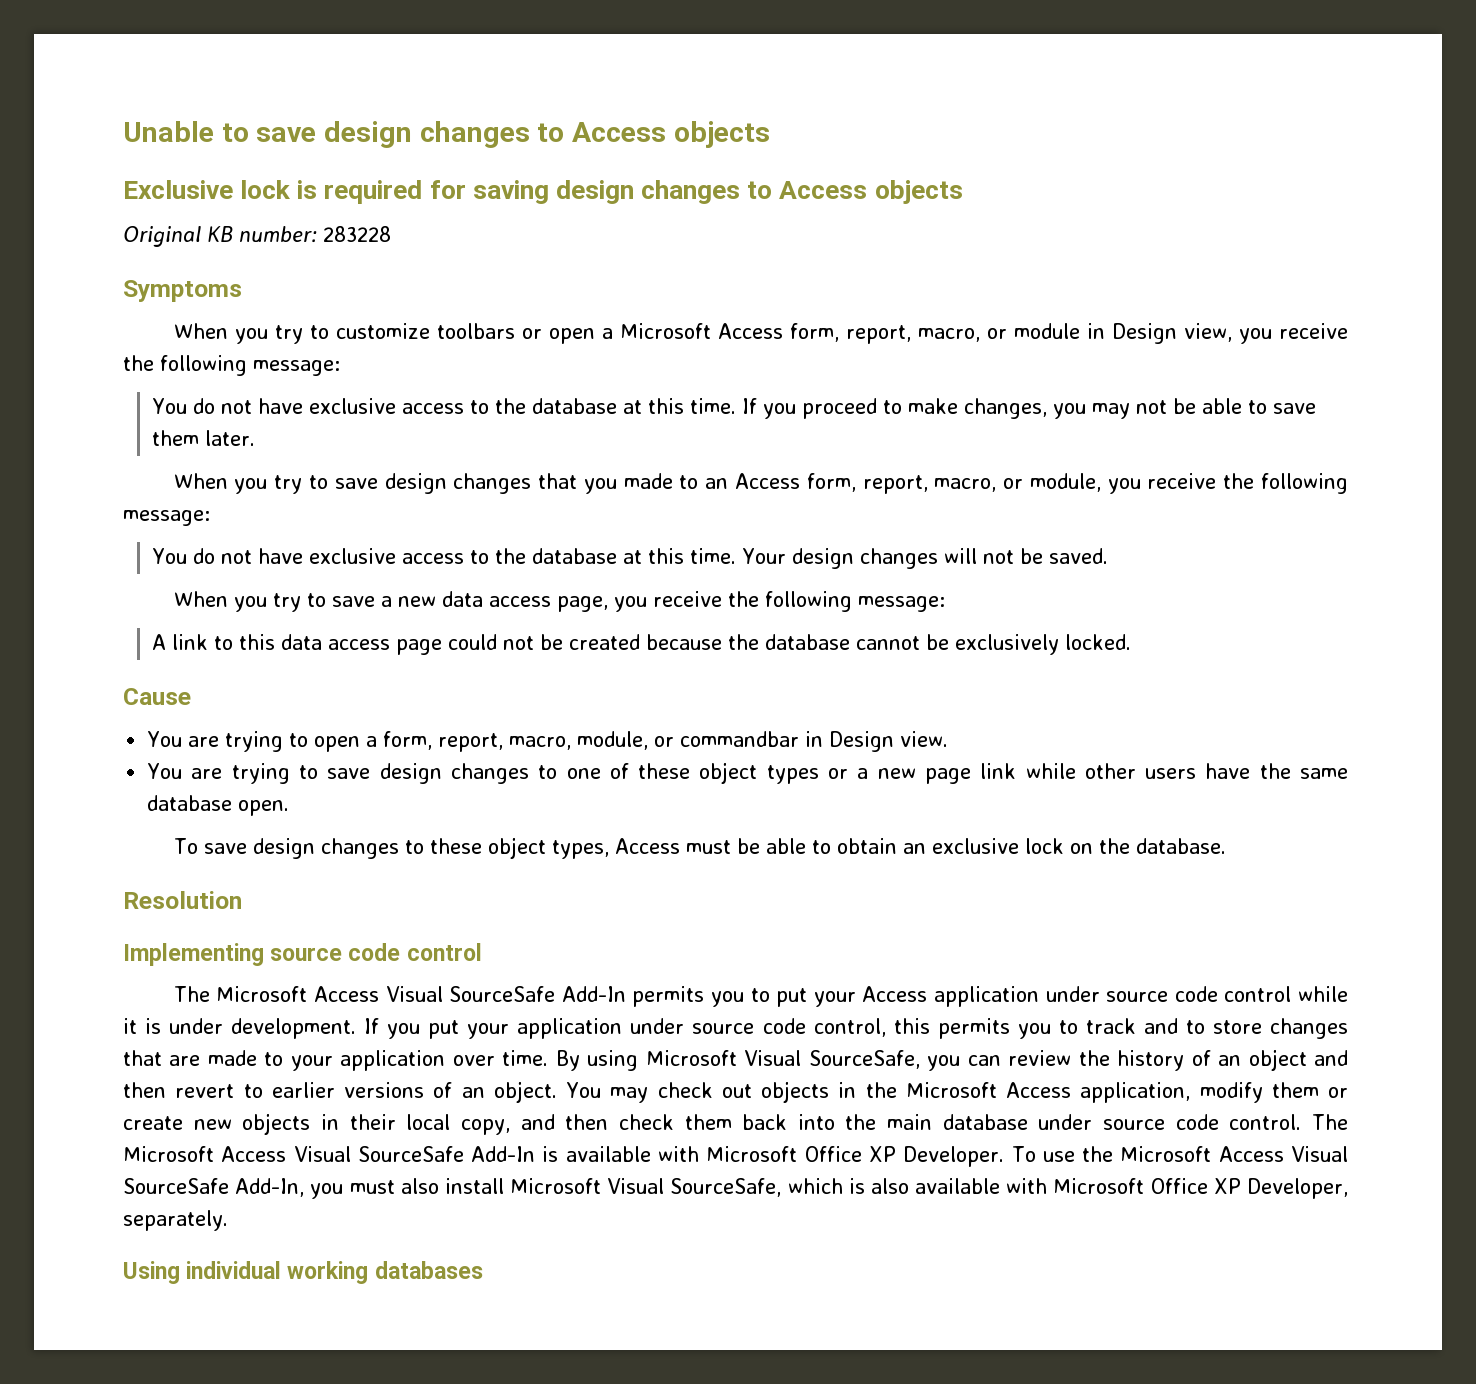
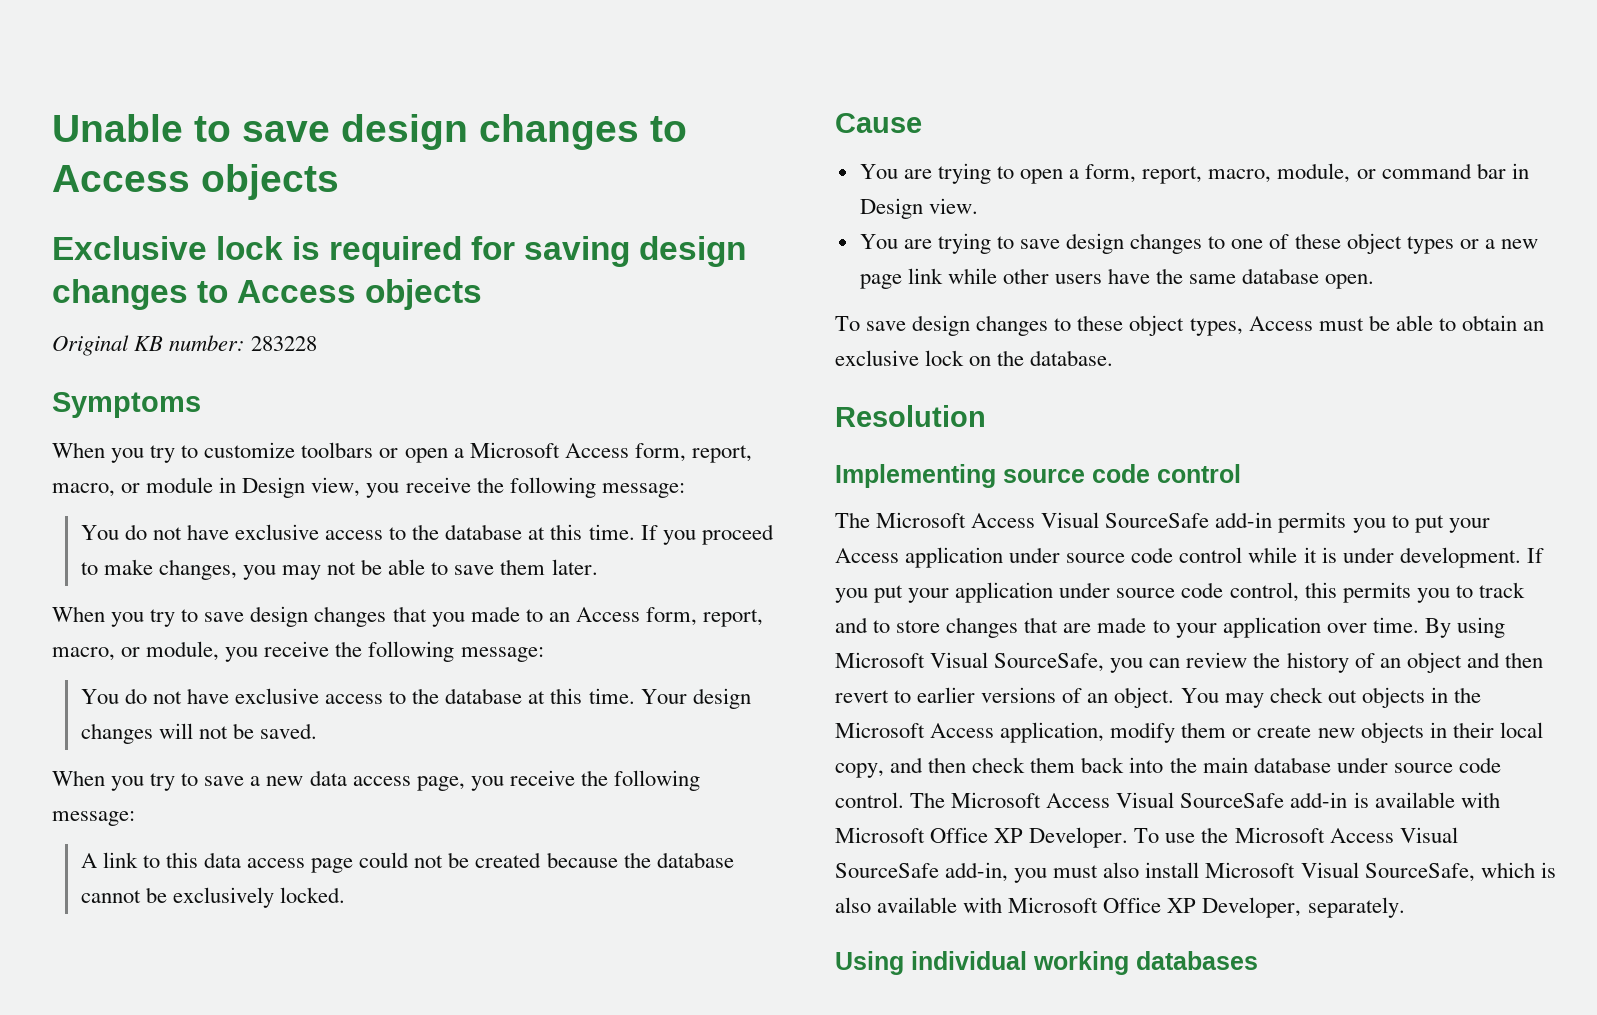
[680,731,800,747] commandbar -> [1381,163,1506,179] command bar
[561,986,626,1002] Add-In -> [1215,512,1273,528] add-in
[471,1146,536,1162] Add-In -> [1290,792,1348,808] add-in
[235,1178,305,1197] Add-In, -> [945,862,1009,882] add-in,

